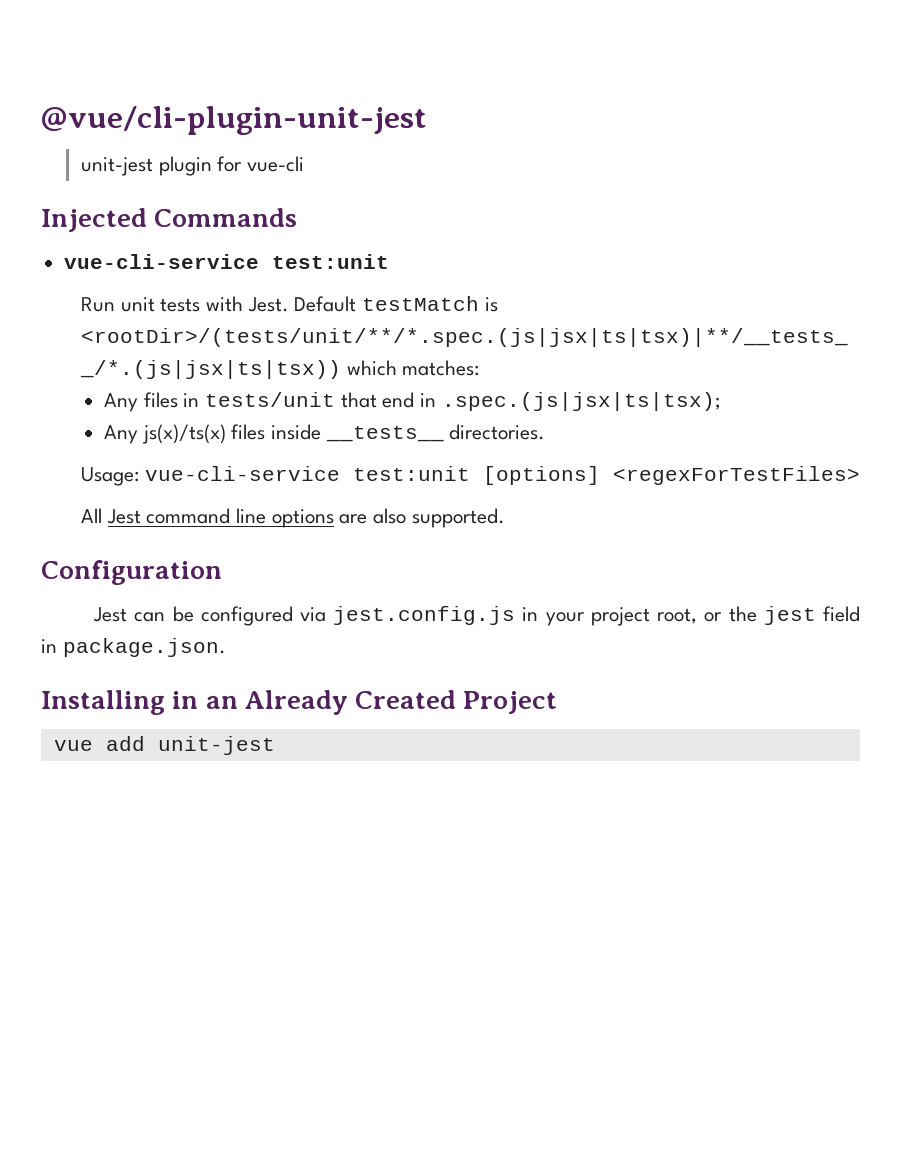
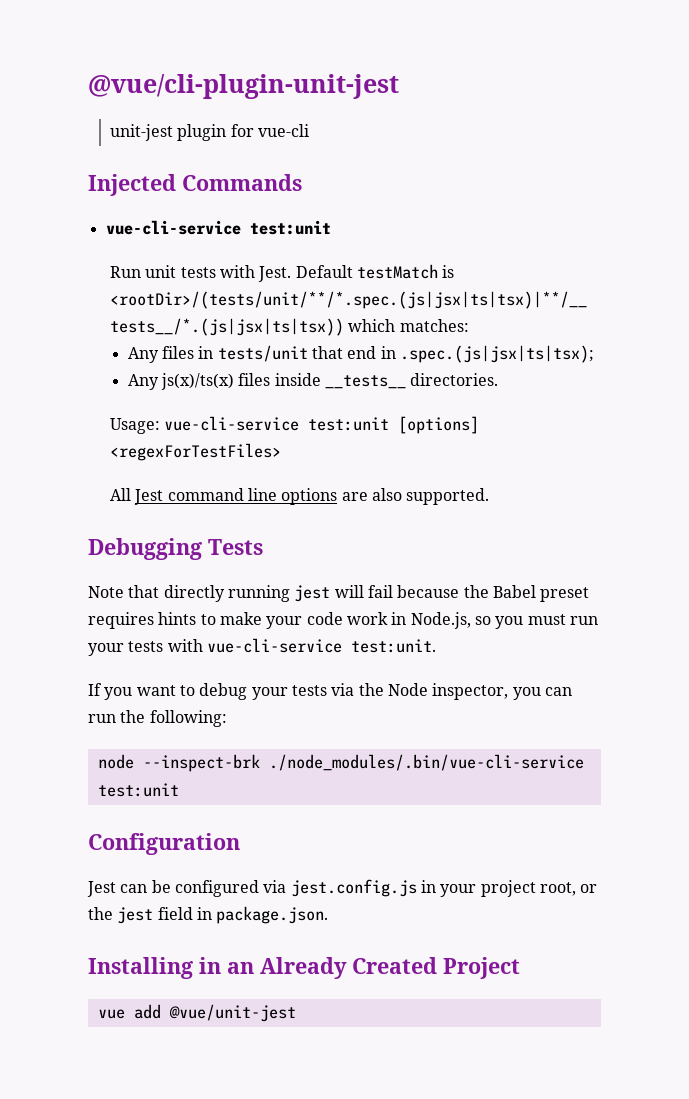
(505, 518) none -> [88,538,263,560] [88,585,590,602] [88,612,598,629] [88,638,436,656] [88,683,572,700] [88,710,227,727] [97,754,584,772] [97,783,179,797] // Debugging Tests // Note that directly running jest will fail because the Babel preset requires hints to make your code work in Node.js, so you must run your tests with vue-cli-service test:unit. // If you want to debug your tests via the Node inspector, you can run the following: // node --inspect-brk ./node_modules/.bin/vue-cli-service test:unit
[157,736,275,755] unit-jest -> [168,1004,296,1022] @vue/unit-jest

